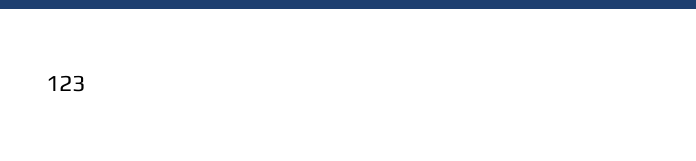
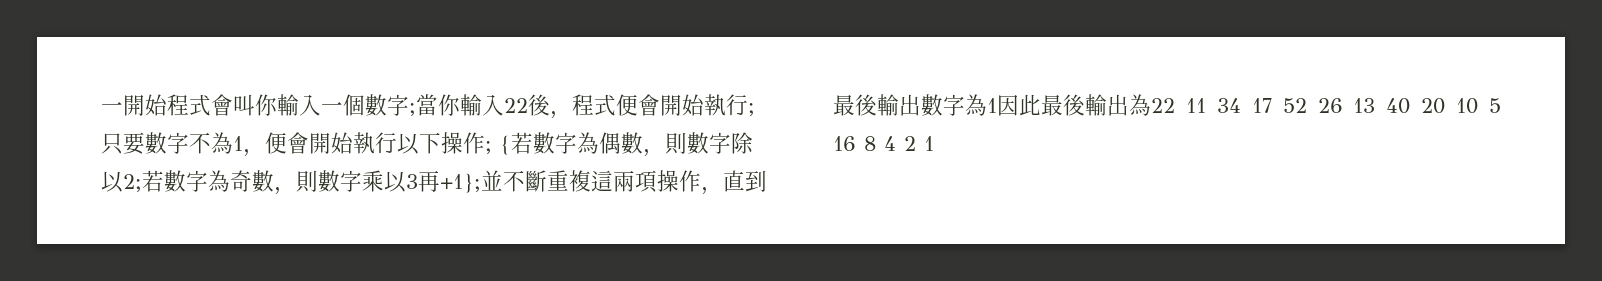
[46,75,85,92] 123 -> [101,94,755,119] [101,132,753,157] [101,170,767,195] [833,94,1501,116] [833,136,934,151] 一開始程式會叫你輸入一個數字;當你輸入22後，程式便會開始執行;只要數字不為1，便會開始執行以下操作; {若數字為偶數，則數字除以2;若數字為奇數，則數字乘以3再+1};並不斷重複這兩項操作，直到最後輸出數字為1因此最後輸出為22 11 34 17 52 26 13 40 20 10 5 16 8 4 2 1

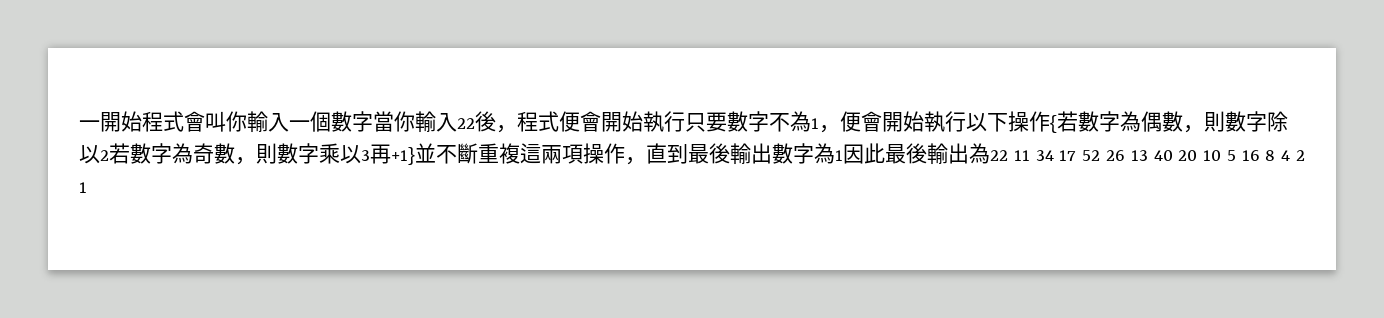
[409,103,416,116] ; -> (373, 121) none
[748,103,755,116] ; -> (685, 121) none
[485,141,492,154] ; -> (1050, 121) none
[123,174,142,192] 2; -> [100,150,109,161] 2
[440,173,481,193] +1}; -> [391,147,415,165] +1}

